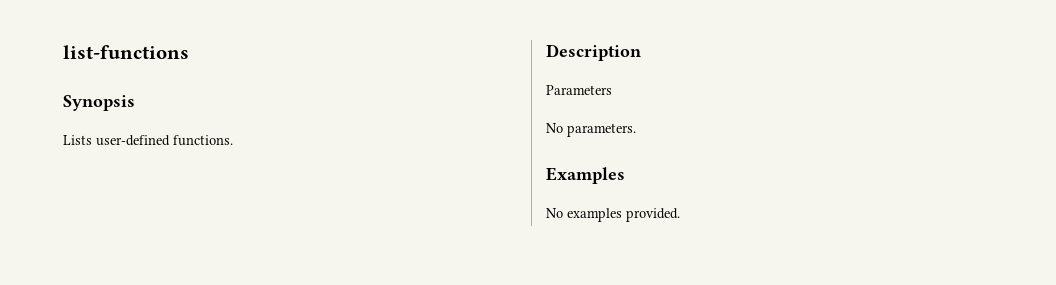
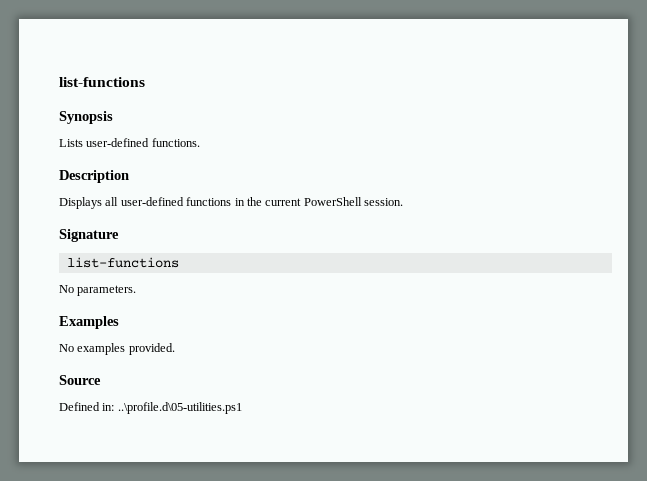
[546,85,612,95] Parameters -> [59,197,403,209] [59,229,119,242] [66,257,179,268] Displays all user-defined functions in the current PowerShell session. // Signature // list-functions
(680, 215) none -> [59,375,101,385] [59,402,242,414] // Source // Defined in: ..\profile.d\05-utilities.ps1

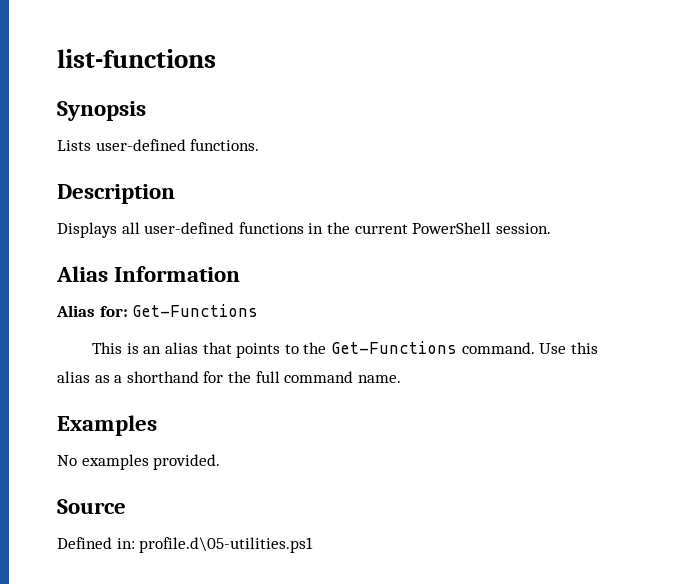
[59,229,119,242] [66,257,179,268] [59,285,137,296] Signature // list-functions // No parameters. -> [56,266,241,282] [56,304,259,317] [92,341,598,358] [57,371,401,383] Alias Information // Alias for: Get-Functions // This is an alias that points to the Get-Functions command. Use this alias as a shorthand for the full command name.
[117,402,242,414] ..\profile.d\05-utilities.ps1 -> [139,537,314,553] profile.d\05-utilities.ps1

